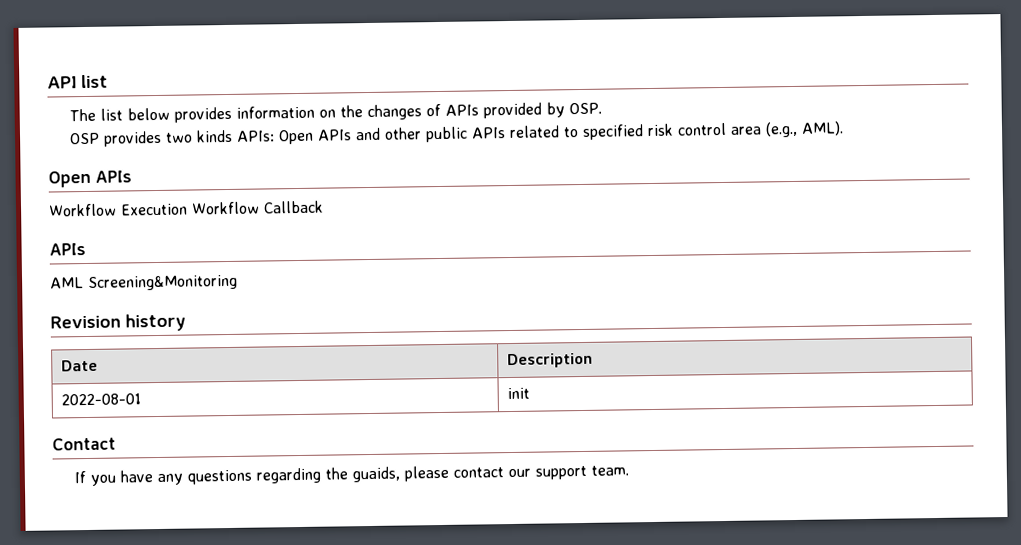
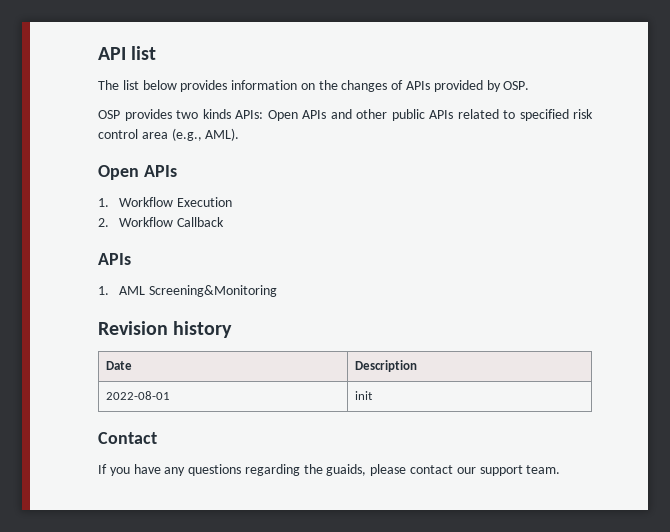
(132, 176) none -> [98,198,109,207] 1.
(188, 209) none -> [98,218,109,227] // 2.
(86, 249) none -> [98,286,109,295] 1.

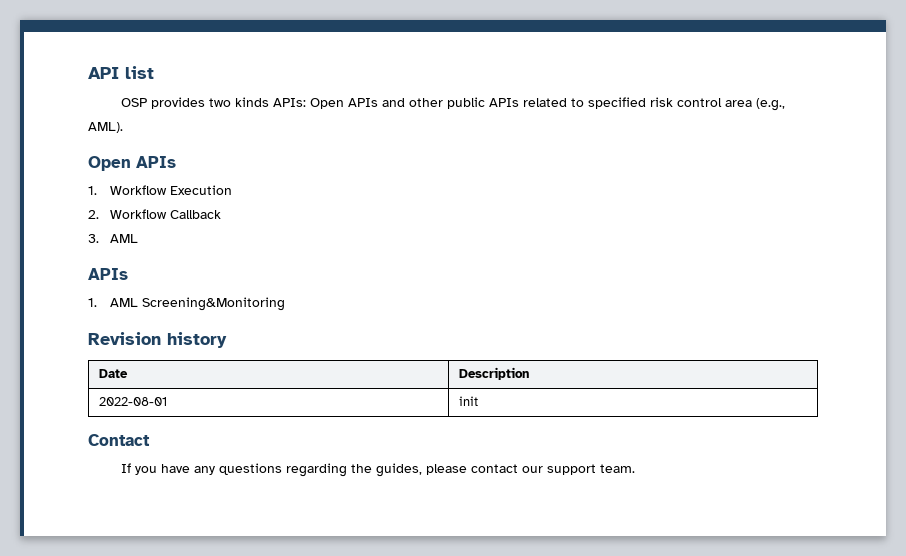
[98,80,530,92] // The list below provides information on the changes of APIs provided by OSP. -> (154, 72) none
(224, 222) none -> [88,234,139,243] // 3. AML
[326,464,367,476] guaids, -> [376,463,423,477] guides,

